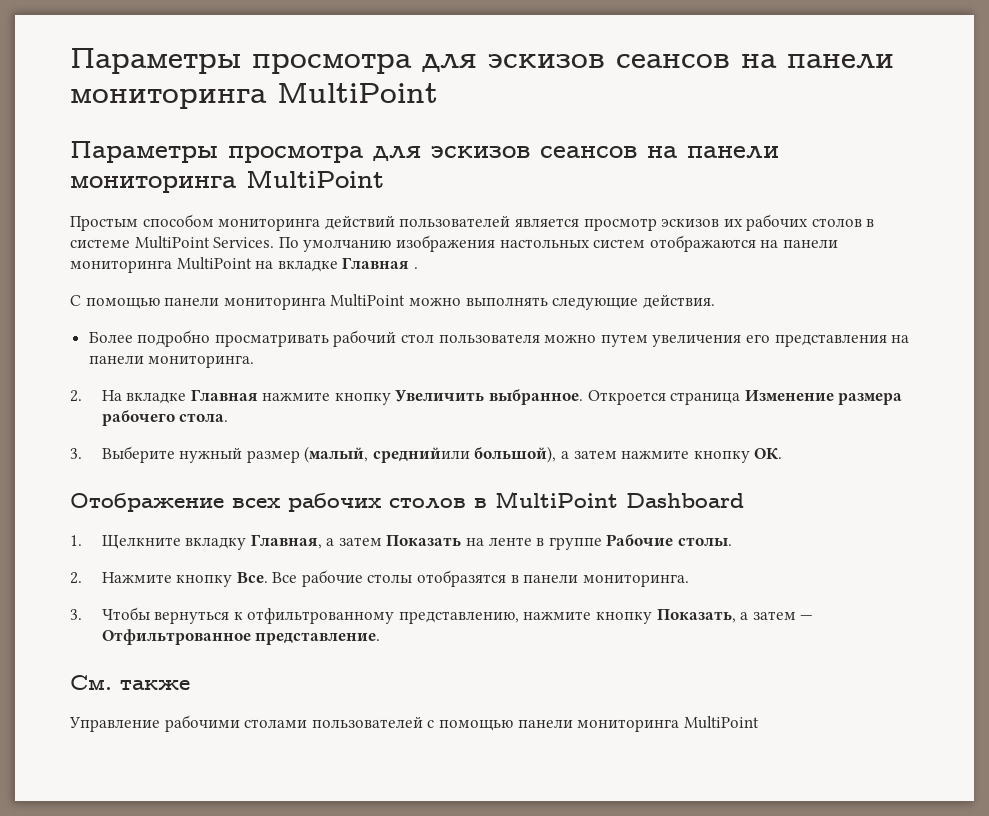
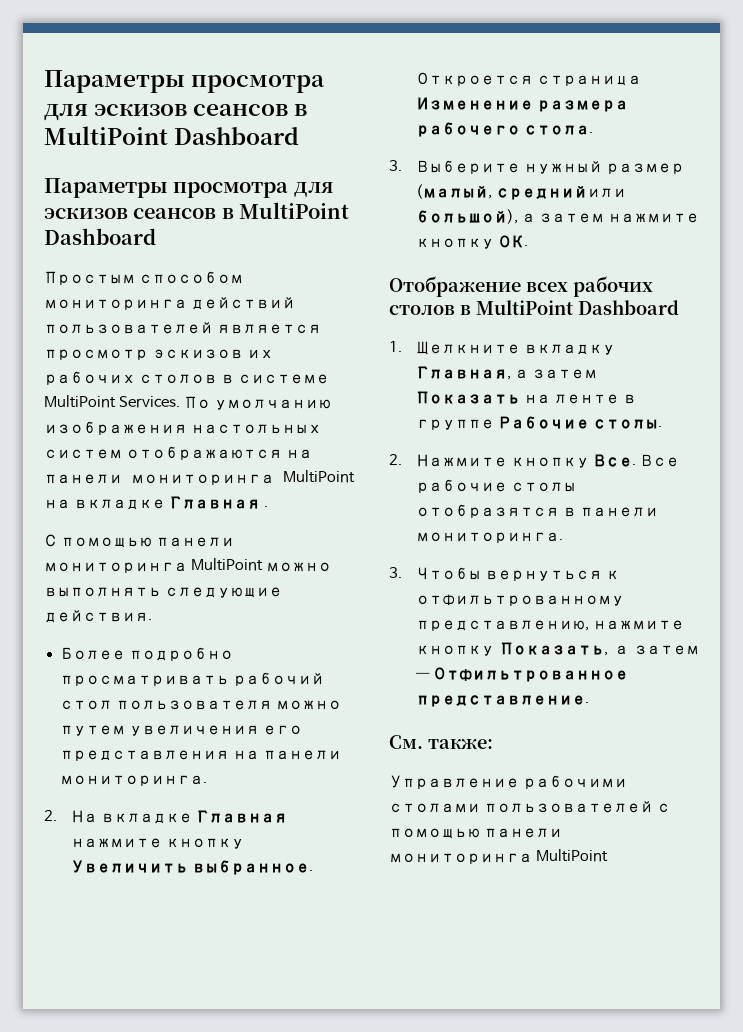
[70,48,894,74] [70,83,438,109] [70,141,779,163] [70,170,384,193] Параметры просмотра для эскизов сеансов на панели мониторинга MultiPoint // Параметры просмотра для эскизов сеансов на панели мониторинга MultiPoint -> [44,70,326,93] [44,104,308,121] [44,126,300,145] [44,178,333,198] [44,202,350,219] [44,228,156,245] Параметры просмотра для эскизов сеансов в MultiPoint Dashboard // Параметры просмотра для эскизов сеансов в MultiPoint Dashboard
[120,680,190,690] также -> [428,739,493,749] также:

